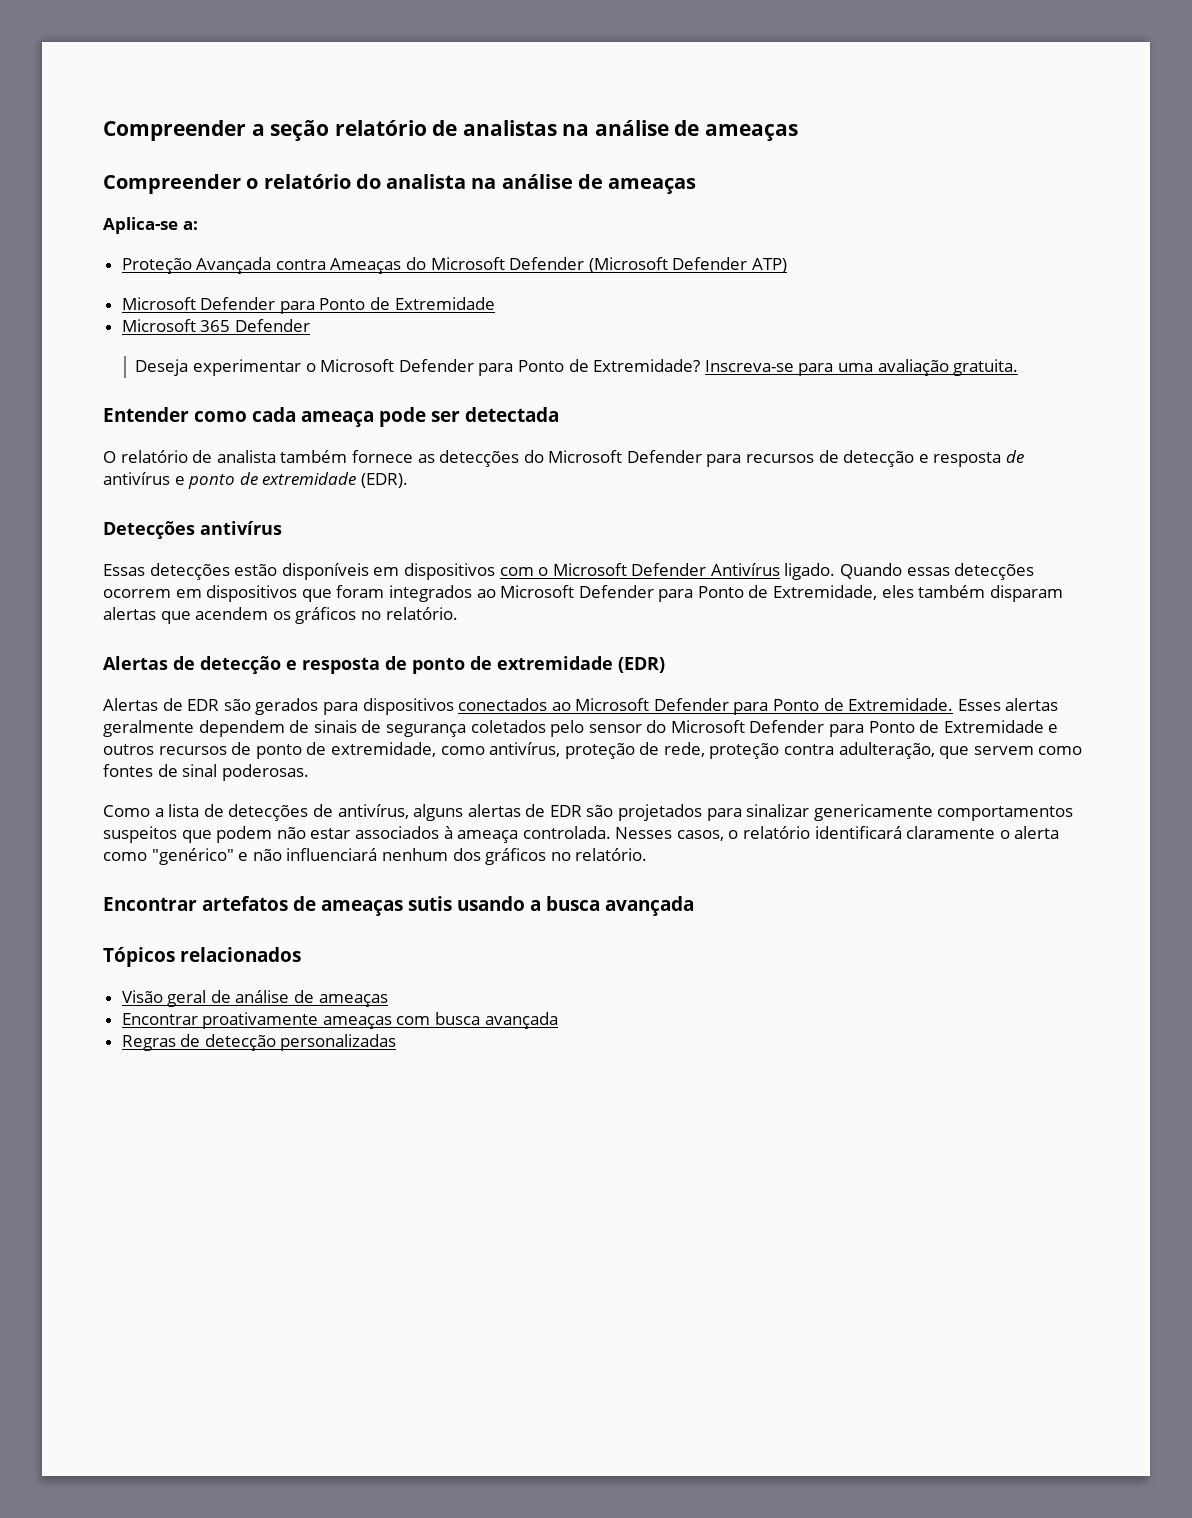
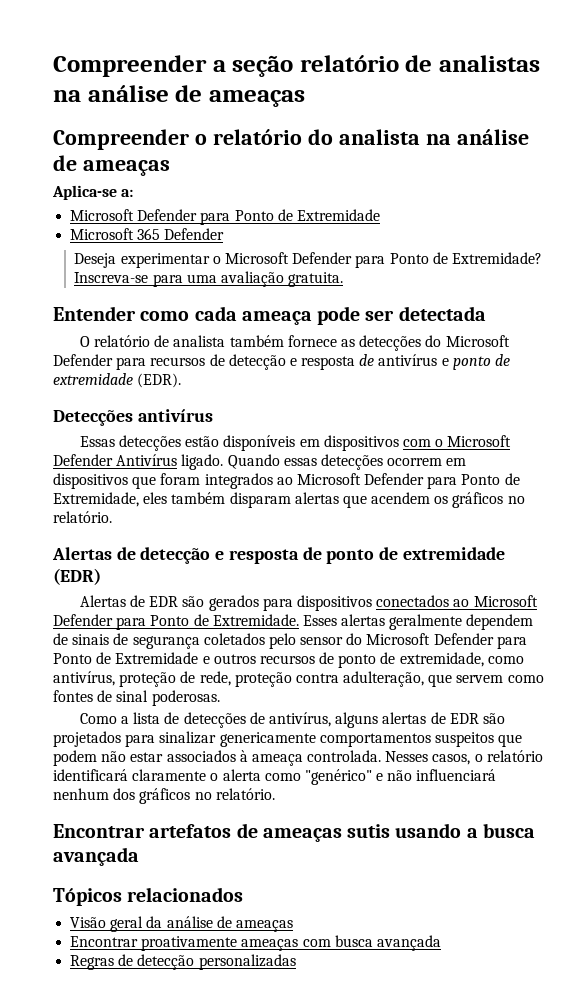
[121,257,788,274] // Proteção Avançada contra Ameaças do Microsoft Defender (Microsoft Defender ATP) -> (134, 193) none
[210,990,231,1003] de -> [146,916,163,928] da

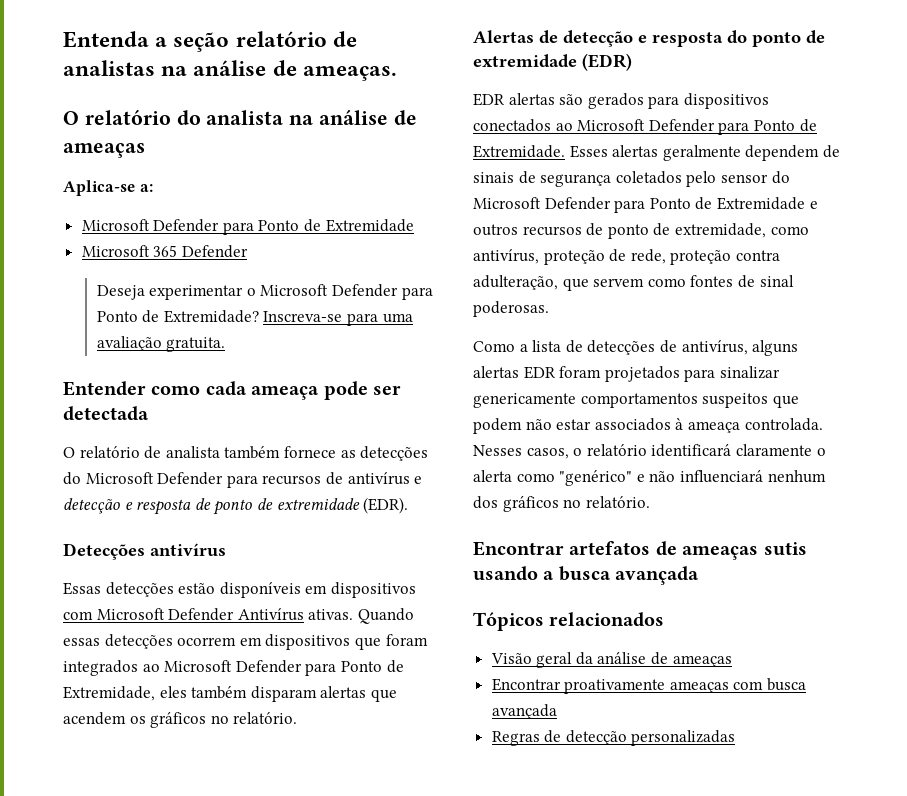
[53,55,207,77] Compreender -> [63,31,149,48] Entenda
[208,90,305,107] [53,129,207,150] ameaças // Compreender o -> [302,66,397,81] [63,111,79,125] ameaças. // O
[228,354,449,370] detecção e resposta de antivírus e -> [347,472,423,485] [63,498,211,515] antivírus e detecção e resposta de
[435,439,444,447] o -> (93, 615) none
[181,454,224,470] ligado. -> [308,609,354,620] ativas.
[302,547,322,560] de -> [727,30,747,44] do
[79,595,179,607] Alertas de EDR -> [473,93,555,106] EDR alertas
[430,712,505,724] de EDR são -> [523,366,602,379] EDR foram

